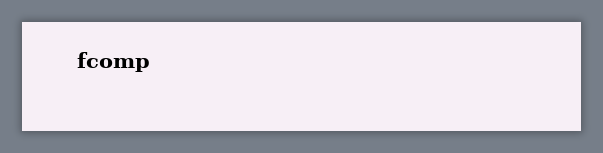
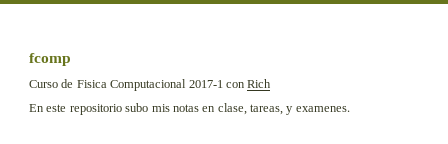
(150, 62) none -> [29,79,272,91] [29,103,350,115] // Curso de Fisica Computacional 2017-1 con Rich // En este repositorio subo mis notas en clase, tareas, y examenes.

